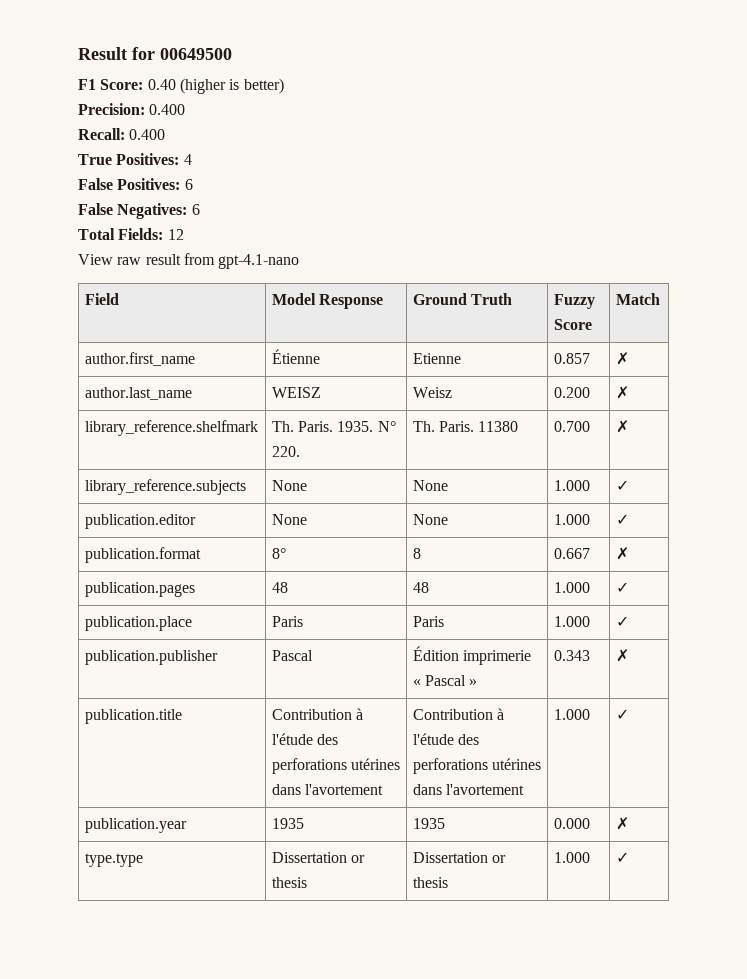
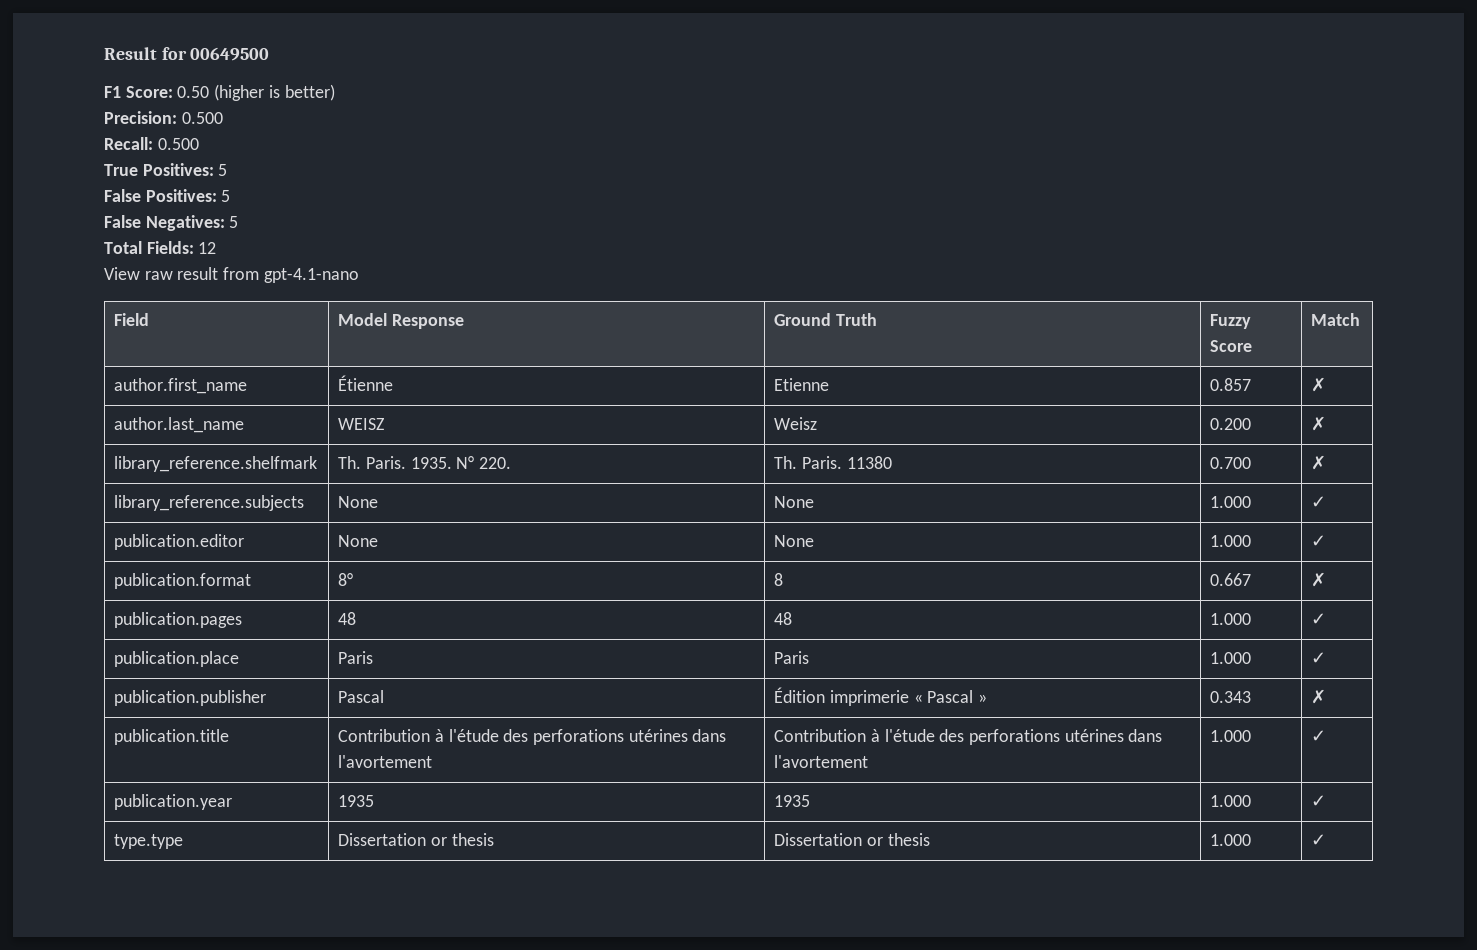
[147,79,176,90] 0.40 -> [177,86,210,98] 0.50
[149,104,186,115] 0.400 -> [181,112,223,124] 0.500
[129,129,166,140] 0.400 -> [157,138,199,150] 0.500
[183,154,192,165] 4 -> [218,164,228,176] 5
[184,179,193,190] 6 -> [221,190,231,202] 5
[191,204,200,215] 6 -> [229,216,239,228] 5
[553,818,590,829] [615,817,629,830] 0.000 | ✗ -> [1210,795,1252,807] [1311,795,1327,807] 1.000 | ✓

